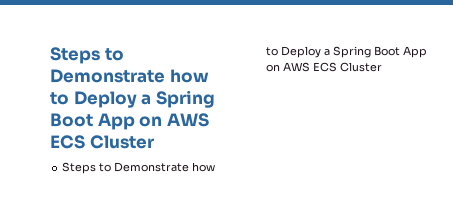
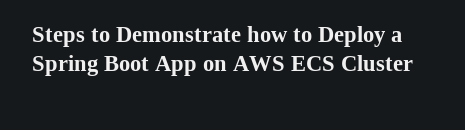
[62,162,216,174] [266,46,428,58] [266,62,383,72] // Steps to Demonstrate how to Deploy a Spring Boot App on AWS ECS Cluster -> (414, 63) none

